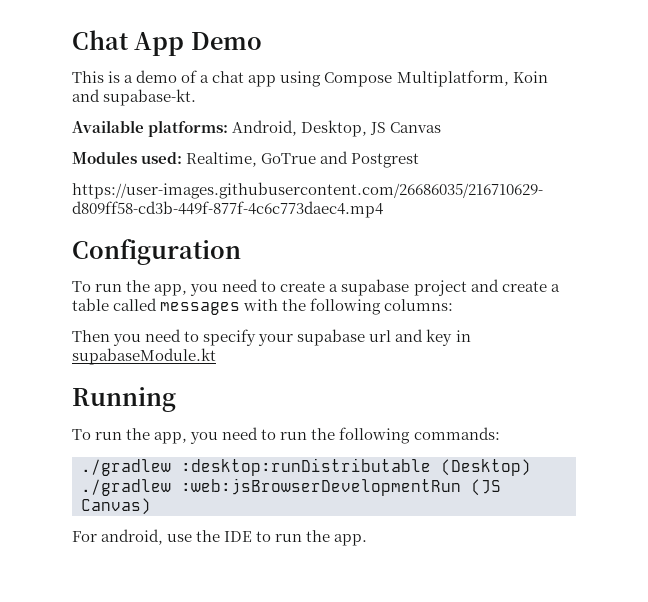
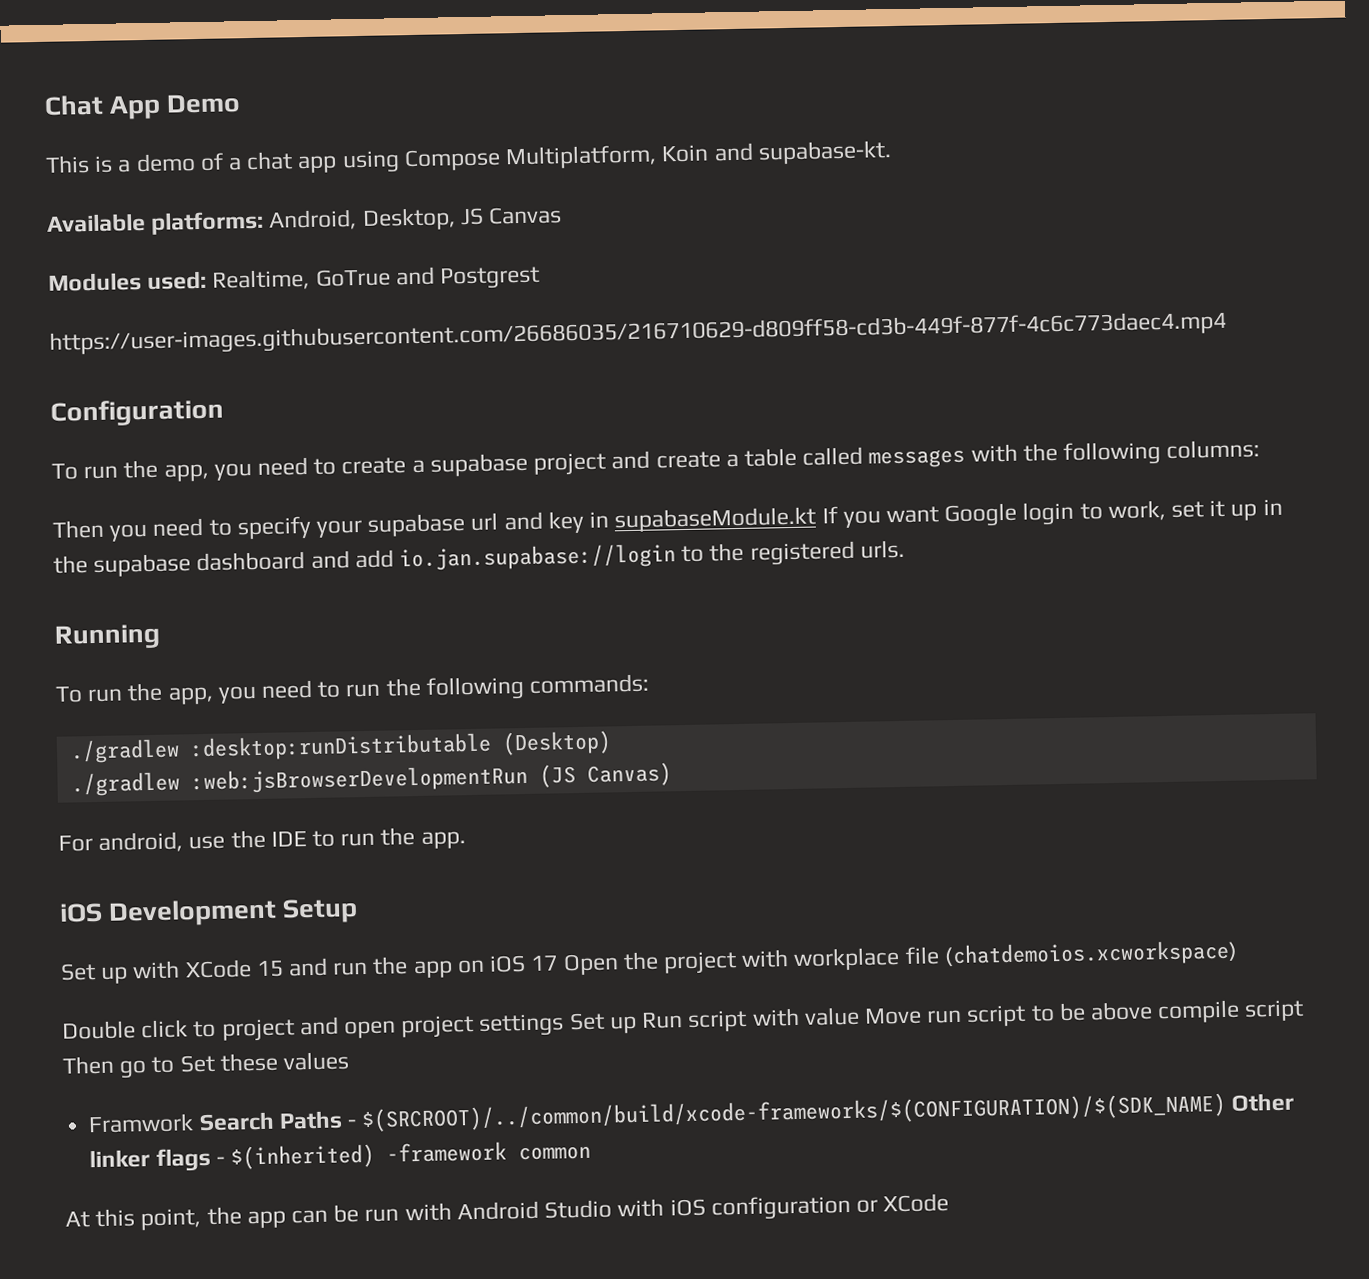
(216, 356) none -> [821,498,1283,529] [53,539,905,578] If you want Google login to work, set it up in the supabase dashboard and add io.jan.supabase://login to the registered urls.
(368, 540) none -> [59,898,359,927] [60,939,1238,984] [62,999,1305,1042] [62,1051,350,1079] [88,1092,1295,1134] [89,1141,591,1172] [65,1193,950,1231] // iOS Development Setup // Set up with XCode 15 and run the app on iOS 17 Open the project with workplace file (chatdemoios.xcworkspace) // Double click to project and open project settings Set up Run script with value Move run script to be above compile script Then go to Set these values // Framwork Search Paths - $(SRCROOT)/../common/build/xcode-frameworks/$(CONFIGURATION)/$(SDK_NAME) Other linker flags - $(inherited) -framework common // At this point, the app can be run with Android Studio with iOS configuration or XCode

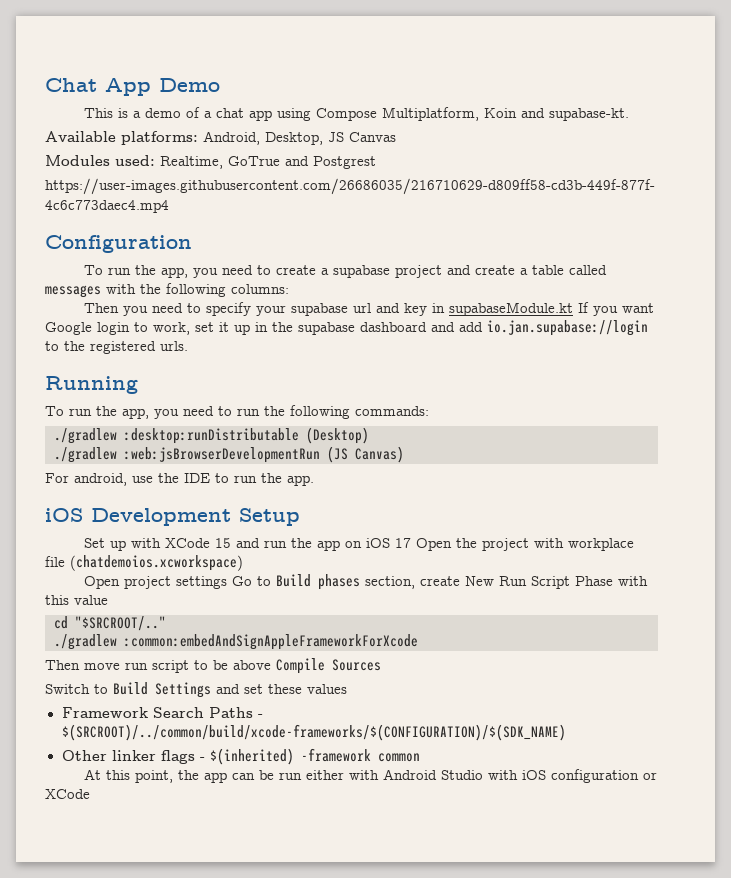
[62,1006,922,1042] Double click to project and open project settings Set up Run script with value Move -> [83,574,648,590] [45,595,108,605] [54,616,166,631] [54,634,418,650] [45,660,120,670] Open project settings Go to Build phases section, create New Run Script Phase with this value // cd "$SRCROOT/.." // ./gradlew :common:embedAndSignAppleFrameworkForXcode // Then move
[1157,999,1305,1024] [62,1054,215,1079] compile script Then go to Set -> [276,658,381,674] [45,682,263,698] Compile Sources // Switch to Build Settings and set
[88,1113,195,1134] Framwork -> [61,707,148,718] Framework
(1227, 1112) none -> (566, 732) //
(400, 1215) none -> [305,770,344,780] either

